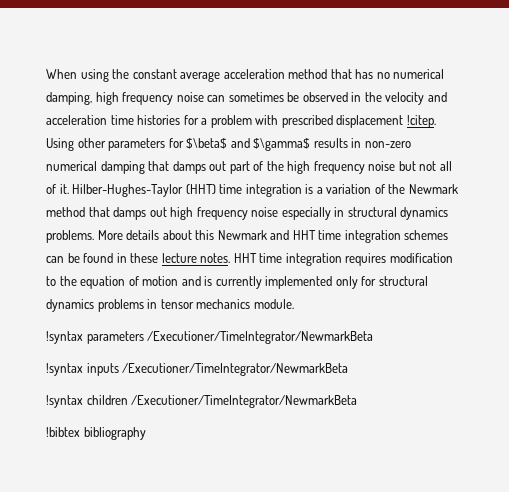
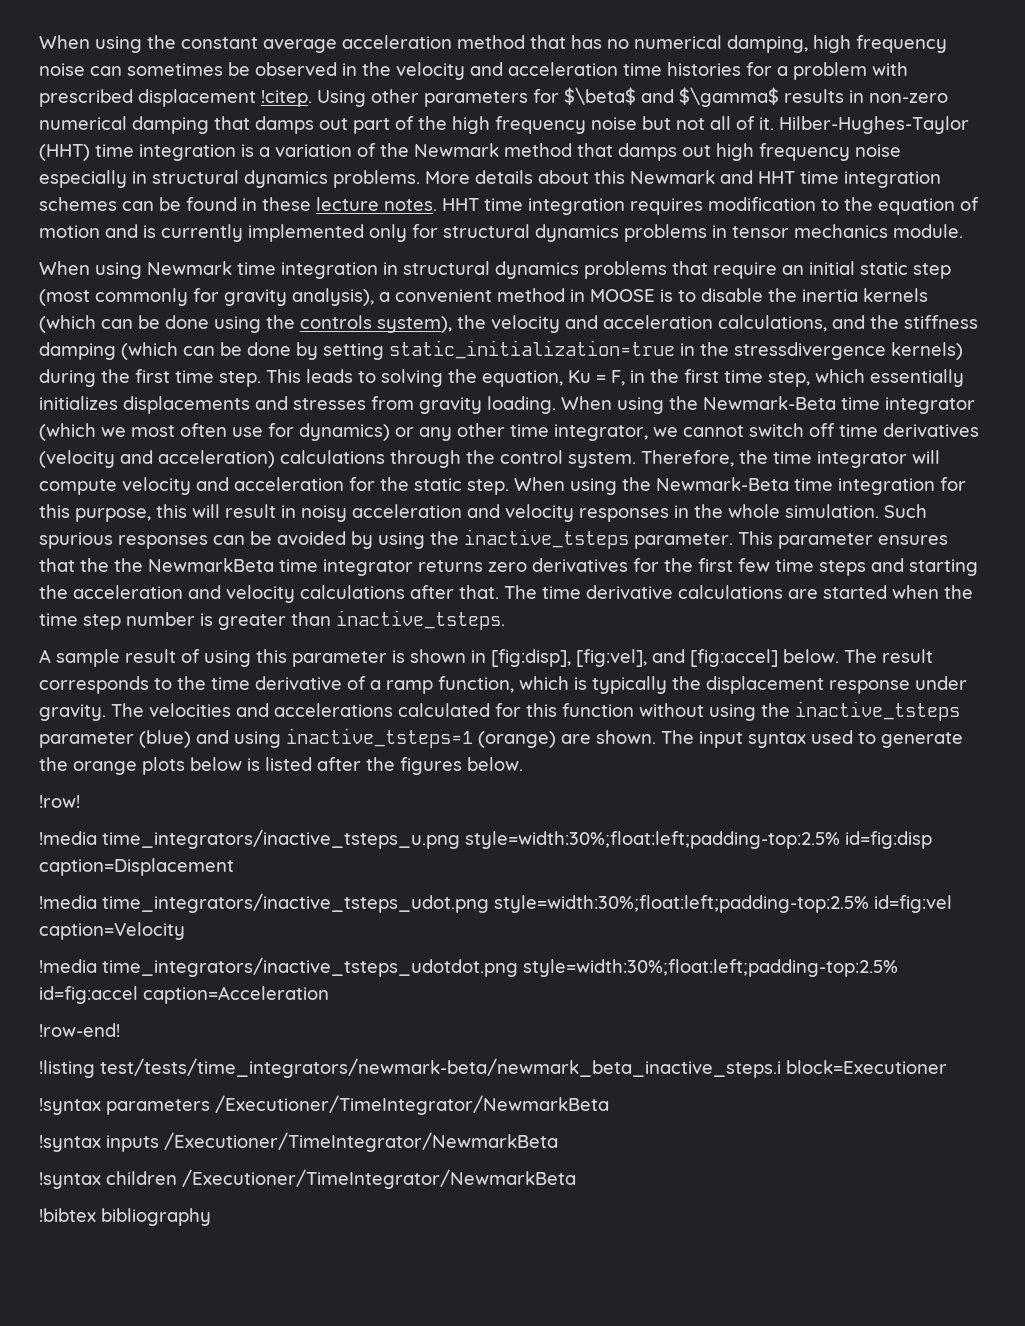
(294, 304) none -> [39,261,951,279] [39,288,928,306] [39,315,978,333] [39,340,963,360] [39,369,964,387] [39,396,975,414] [39,423,979,441] [39,450,940,468] [39,477,966,495] [39,504,927,522] [39,529,948,549] [39,558,978,576] [39,585,973,603] [39,610,505,630] [39,649,933,667] [39,676,967,694] [39,701,960,721] [39,728,963,748] [39,757,523,775] [39,795,80,808] [39,829,932,849] [39,858,234,876] [39,893,952,913] [39,922,185,940] [39,957,898,977] [39,986,329,1004] [39,1023,120,1037] [39,1058,947,1078] // When using Newmark time integration in structural dynamics problems that require an initial static step (most commonly for gravity analysis), a convenient method in MOOSE is to disable the inertia kernels (which can be done using the controls system), the velocity and acceleration calculations, and the stiffness damping (which can be done by setting static_initialization=true in the stressdivergence kernels) during the first time step. This leads to solving the equation, Ku = F, in the first time step, which essentially initializes displacements and stresses from gravity loading. When using the Newmark-Beta time integrator (which we most often use for dynamics) or any other time integrator, we cannot switch off time derivatives (velocity and acceleration) calculations through the control system. Therefore, the time integrator will compute velocity and acceleration for the static step. When using the Newmark-Beta time integration for this purpose, this will result in noisy acceleration and velocity responses in the whole simulation. Such spurious responses can be avoided by using the inactive_tsteps parameter. This parameter ensures that the the NewmarkBeta time integrator returns zero derivatives for the first few time steps and starting the acceleration and velocity calculations after that. The time derivative calculations are started when the time step number is greater than inactive_tsteps. // A sample result of using this parameter is shown in [fig:disp], [fig:vel], and [fig:accel] below. The result corresponds to the time derivative of a ramp function, which is typically the displacement response under gravity. The velocities and accelerations calculated for this function without using the inactive_tsteps parameter (blue) and using inactive_tsteps=1 (orange) are shown. The input syntax used to generate the orange plots below is listed after the figures below. // !row! // !media time_integrators/inactive_tsteps_u.png style=width:30%;float:left;padding-top:2.5% id=fig:disp caption=Displacement // !media time_integrators/inactive_tsteps_udot.png style=width:30%;float:left;padding-top:2.5% id=fig:vel caption=Velocity // !media time_integrators/inactive_tsteps_udotdot.png style=width:30%;float:left;padding-top:2.5% id=fig:accel caption=Acceleration // !row-end! // !listing test/tests/time_integrators/newmark-beta/newmark_beta_inactive_steps.i block=Executioner

